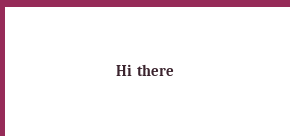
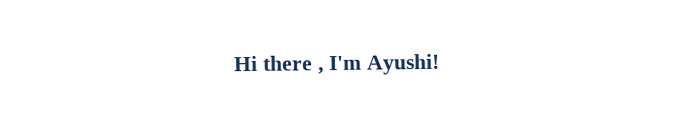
(174, 70) none -> [318,53,440,75] , I'm Ayushi!

